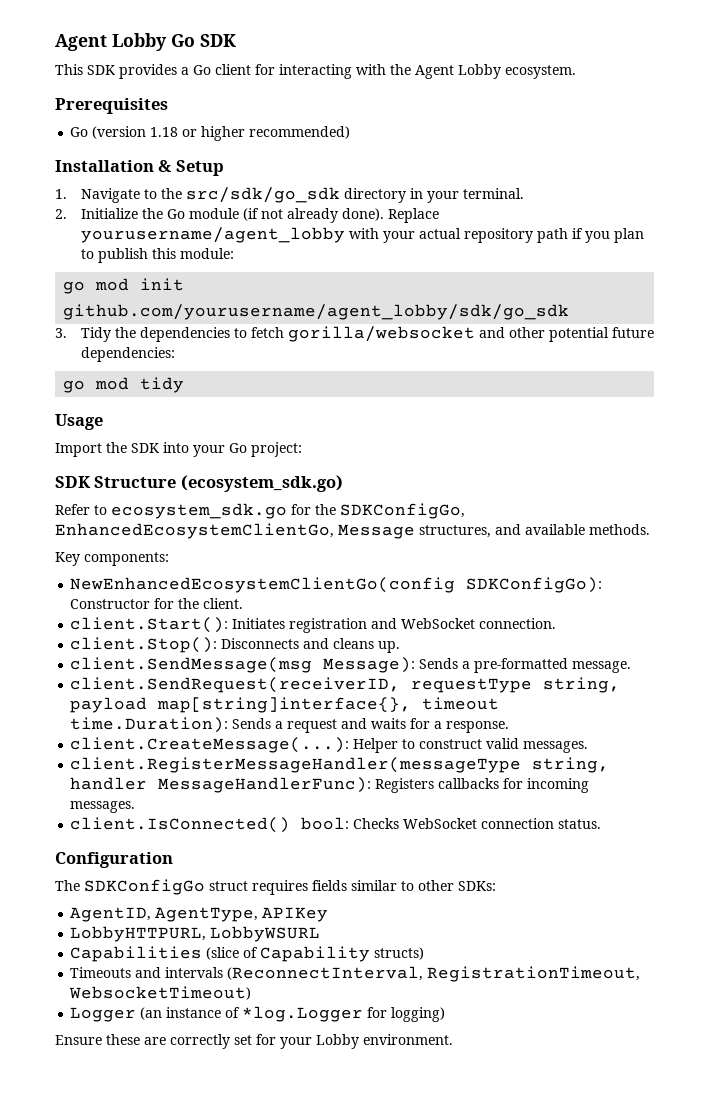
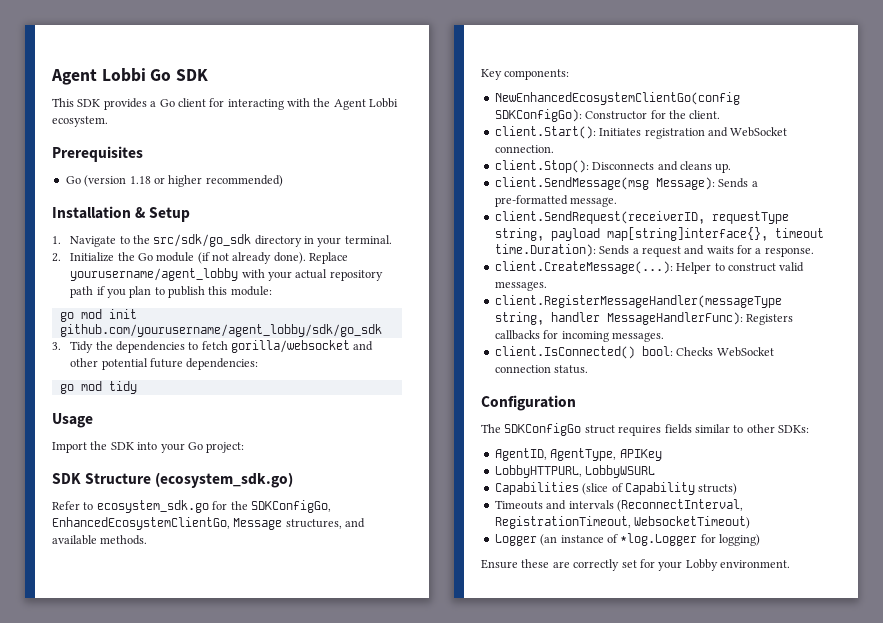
[55,33,167,51] Agent Lobby -> [51,68,146,85] Agent Lobbi
[458,64,501,79] Lobby -> [369,98,399,108] Lobbi

